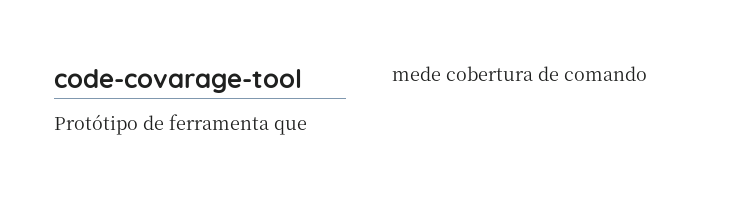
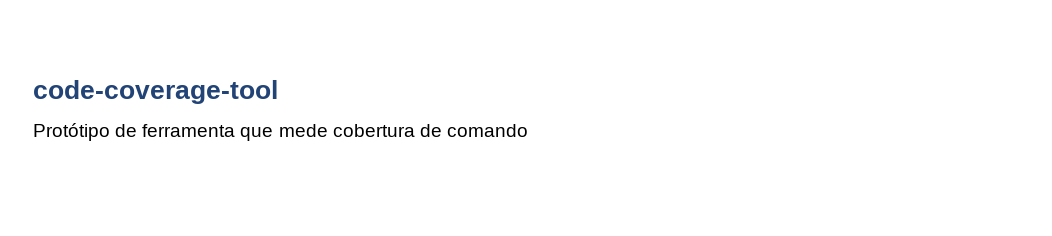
[54,69,302,93] code-covarage-tool -> [33,80,278,104] code-coverage-tool

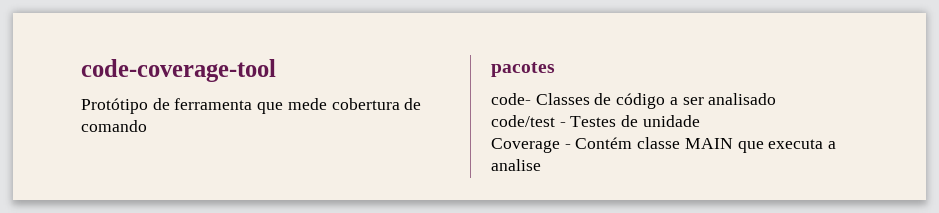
(528, 130) none -> [491,62,555,77] [491,93,777,109] [491,115,700,127] [491,137,837,153] [491,159,541,171] // pacotes // code- Classes de código a ser analisado // code/test - Testes de unidade // Coverage - Contém classe MAIN que executa a analise

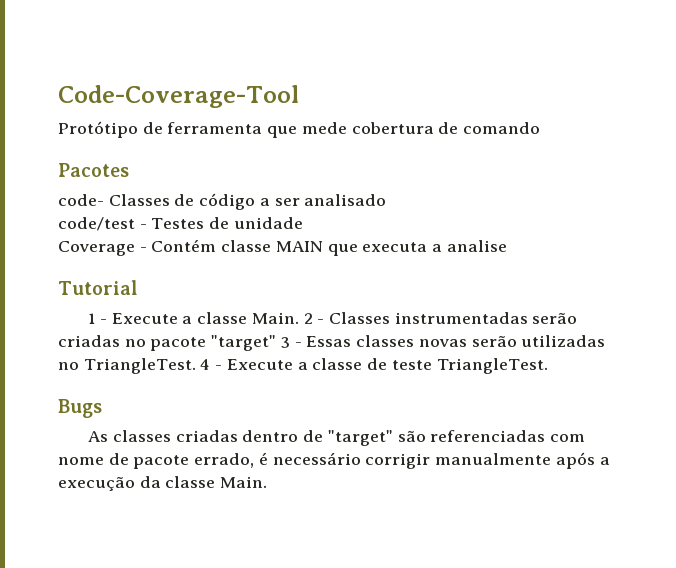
[81,59,276,82] code-coverage-tool -> [58,85,299,108] Code-Coverage-Tool
[491,62,555,77] pacotes -> [58,163,129,177] Pacotes
(541, 165) none -> [58,280,138,295] [88,312,578,324] [58,335,606,351] [58,358,549,374] [58,399,102,418] [88,430,585,446] [58,452,610,469] [58,476,268,491] // Tutorial // 1 - Execute a classe Main. 2 - Classes instrumentadas serão criadas no pacote "target" 3 - Essas classes novas serão utilizadas no TriangleTest. 4 - Execute a classe de teste TriangleTest. // Bugs // As classes criadas dentro de "target" são referenciadas com nome de pacote errado, é necessário corrigir manualmente após a execução da classe Main.

